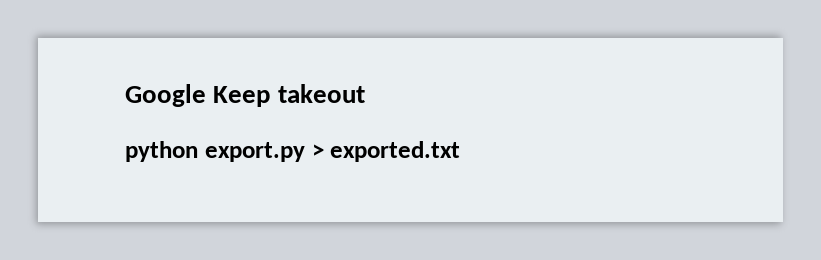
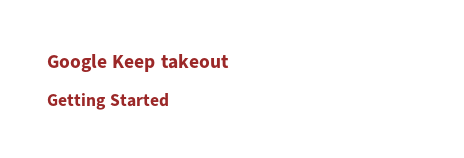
[125,141,461,162] python export.py > exported.txt -> [47,93,169,110] Getting Started

